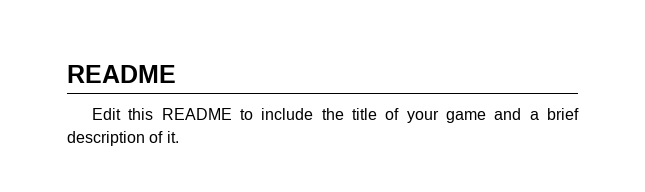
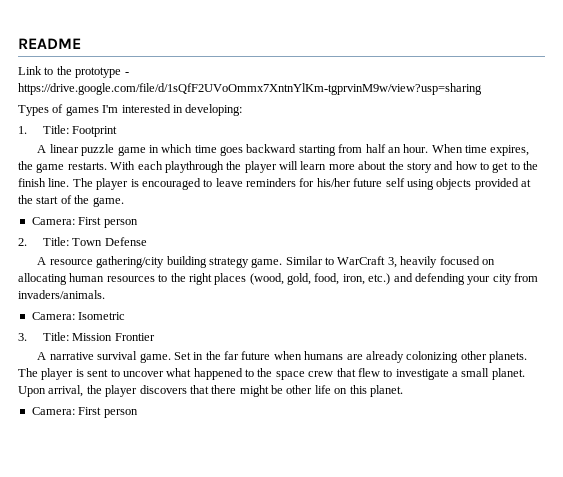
[91,108,580,123] [67,131,179,146] Edit this README to include the title of your game and a brief description of it. -> [18,66,129,78] [18,83,482,95] [18,104,243,116] [18,125,118,137] [37,144,530,156] [18,161,539,173] [18,178,531,190] [18,195,124,207] [31,217,138,228] [18,237,147,246] [37,256,495,268] [18,273,538,285] [18,290,105,299] [31,312,126,320] [18,332,155,341] [37,351,528,363] [18,368,525,380] [18,385,403,397] [31,407,138,418] Link to the prototype - https://drive.google.com/file/d/1sQfF2UVoOmmx7XntnYlKm-tgprvinM9w/view?usp=sharing // Types of games I'm interested in developing: // 1. Title: Footprint // A linear puzzle game in which time goes backward starting from half an hour. When time expires, the game restarts. With each playthrough the player will learn more about the story and how to get to the finish line. The player is encouraged to leave reminders for his/her future self using objects provided at the start of the game. // Camera: First person // 2. Title: Town Defense // A resource gathering/city building strategy game. Similar to WarCraft 3, heavily focused on allocating human resources to the right places (wood, gold, food, iron, etc.) and defending your city from invaders/animals. // Camera: Isometric // 3. Title: Mission Frontier // A narrative survival game. Set in the far future when humans are already colonizing other planets. The player is sent to uncover what happened to the space crew that flew to investigate a small planet. Upon arrival, the player discovers that there might be other life on this planet. // Camera: First person

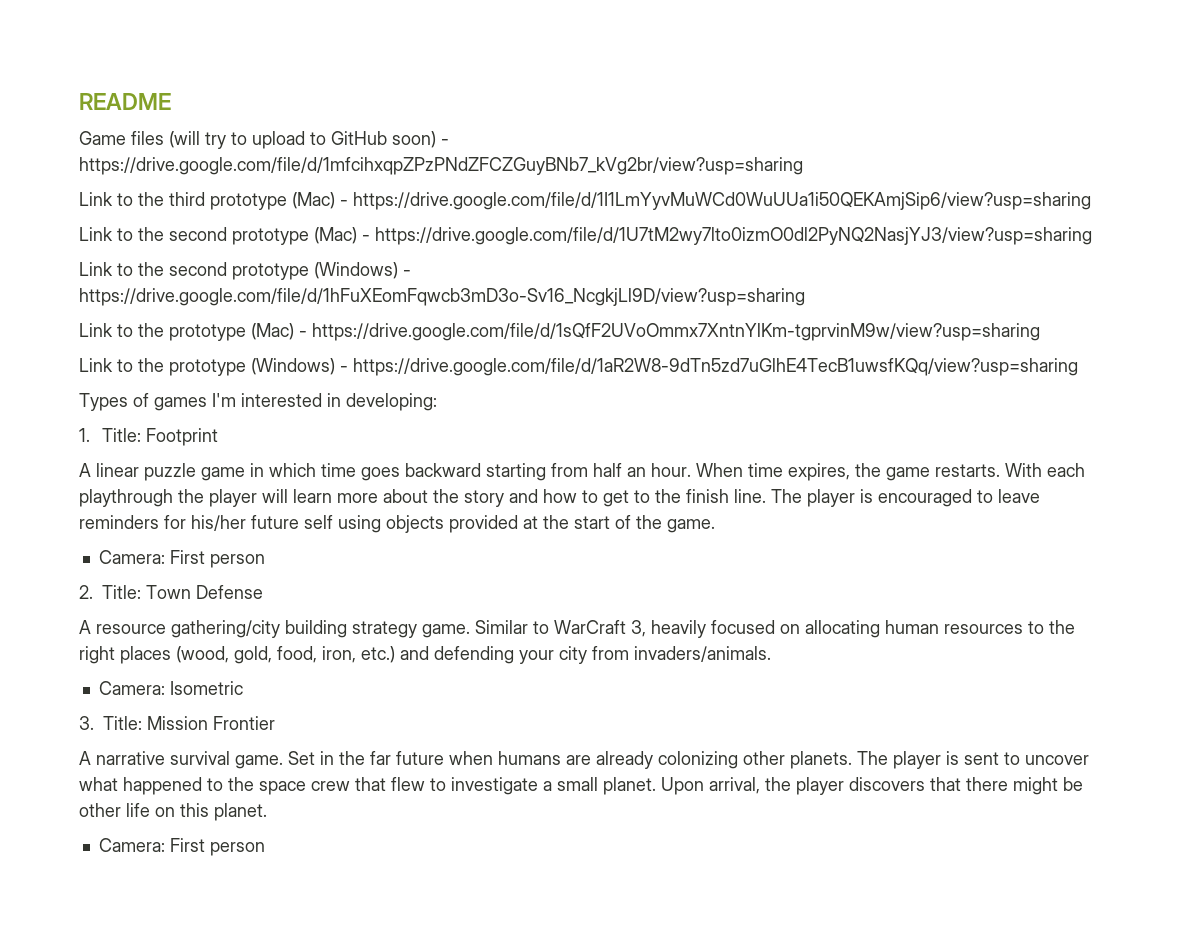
[18,66,122,78] // Link to the prototype -> [79,131,449,149] [79,157,803,175] [79,192,1091,210] [79,227,1092,245] [79,262,411,280] [79,288,805,306] [79,323,294,341] // Game files (will try to upload to GitHub soon) - https://drive.google.com/file/d/1mfcihxqpZPzPNdZFCZGuyBNb7_kVg2br/view?usp=sharing // Link to the third prototype (Mac) - https://drive.google.com/file/d/1I1LmYyvMuWCd0WuUUa1i50QEKAmjSip6/view?usp=sharing // Link to the second prototype (Mac) - https://drive.google.com/file/d/1U7tM2wy7lto0izmO0dl2PyNQ2NasjYJ3/view?usp=sharing // Link to the second prototype (Windows) - https://drive.google.com/file/d/1hFuXEomFqwcb3mD3o-Sv16_NcgkjLl9D/view?usp=sharing // Link to the prototype (Mac)
(482, 89) none -> [79,358,1078,376] // Link to the prototype (Windows) - https://drive.google.com/file/d/1aR2W8-9dTn5zd7uGlhE4TecB1uwsfKQq/view?usp=sharing

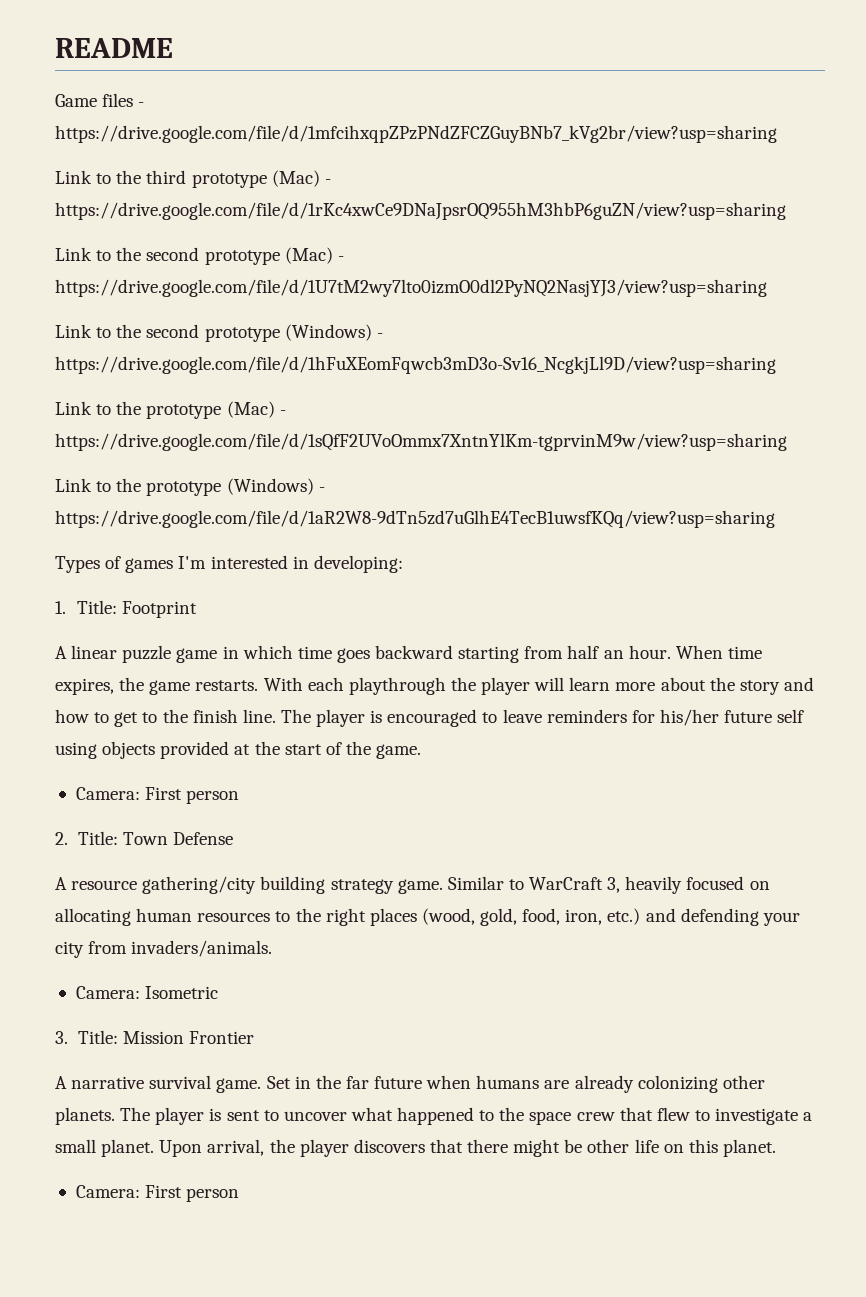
[169,131,436,149] (will try to upload to GitHub soon) -> (134, 100) none
[353,192,1091,210] https://drive.google.com/file/d/1I1LmYyvMuWCd0WuUUa1i50QEKAmjSip6/view?usp=sharing -> [55,202,786,220] https://drive.google.com/file/d/1rKc4xwCe9DNaJpsrOQ955hM3hbP6guZN/view?usp=sharing

